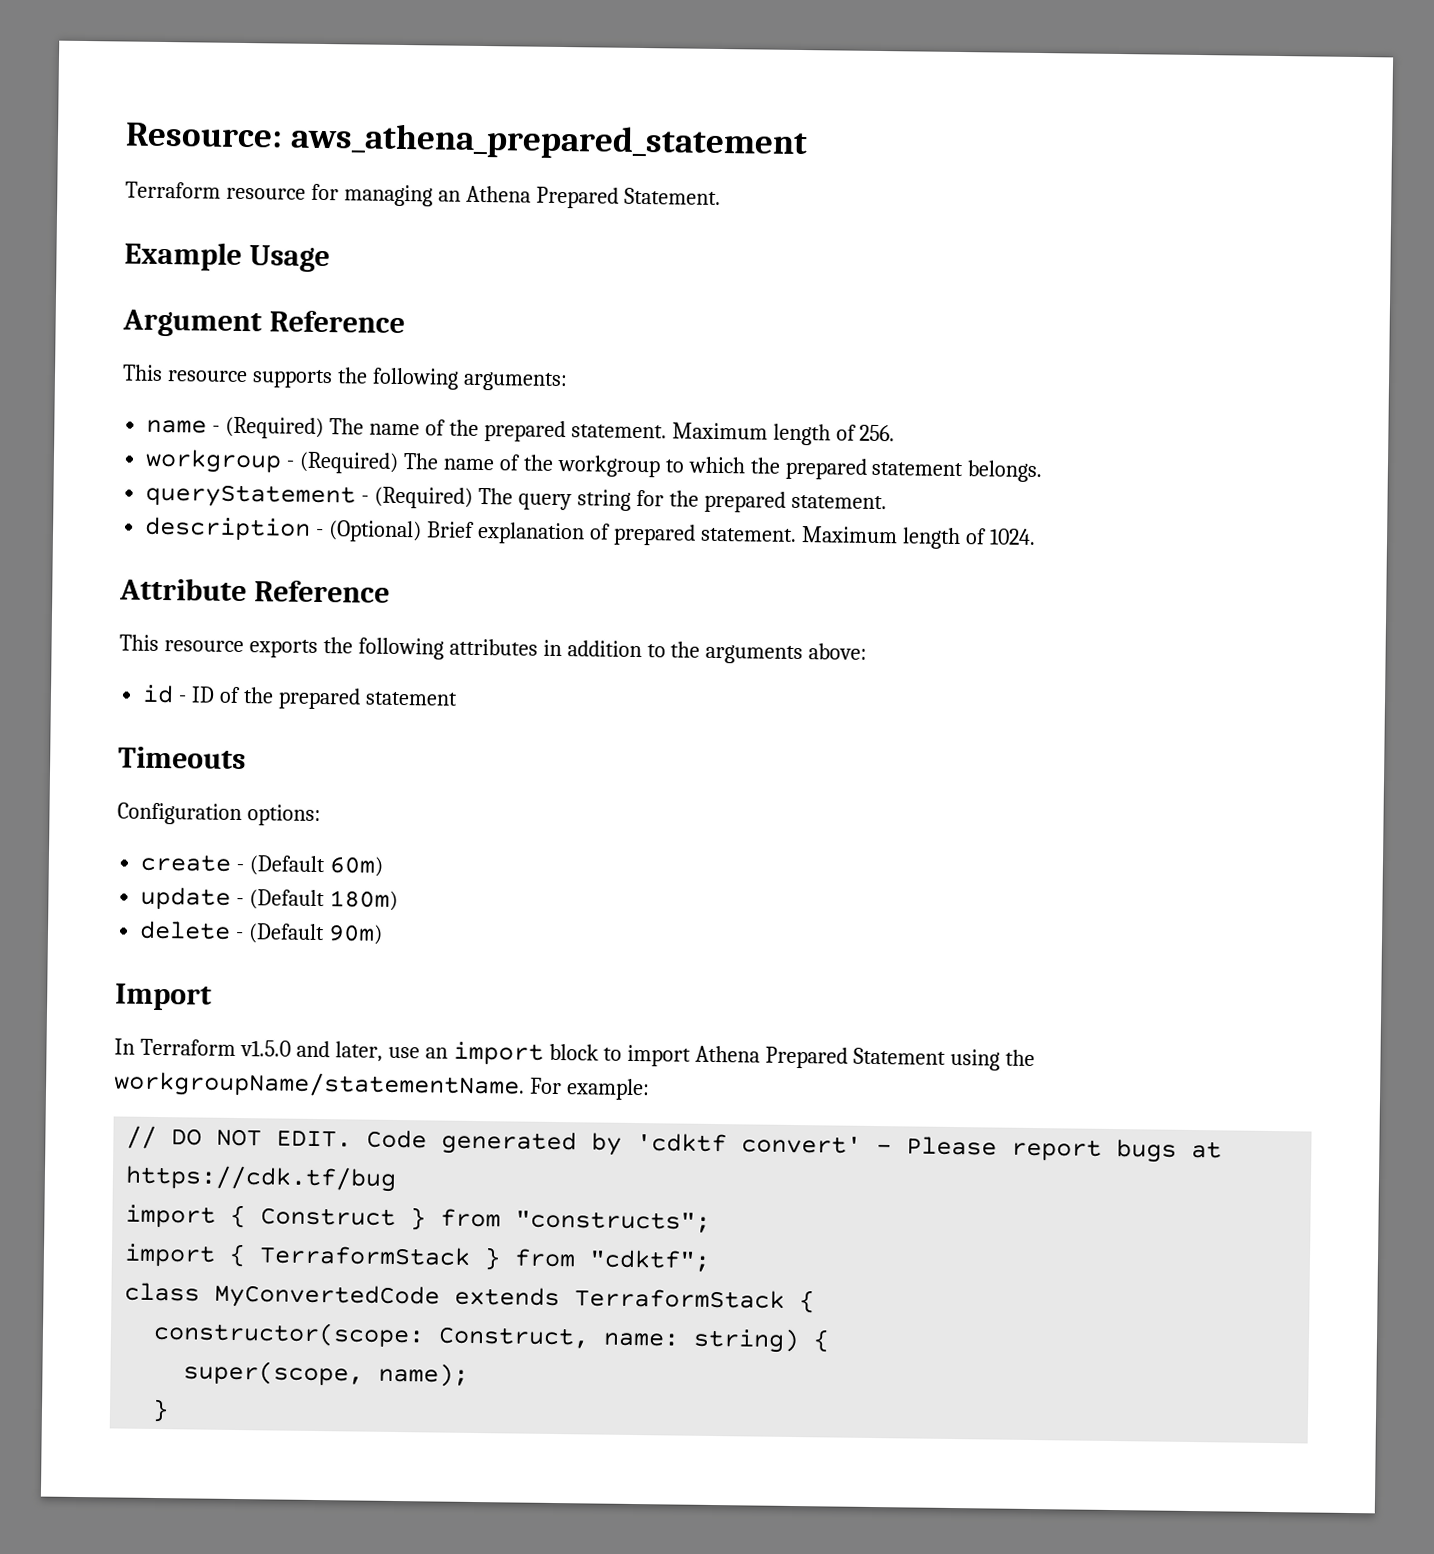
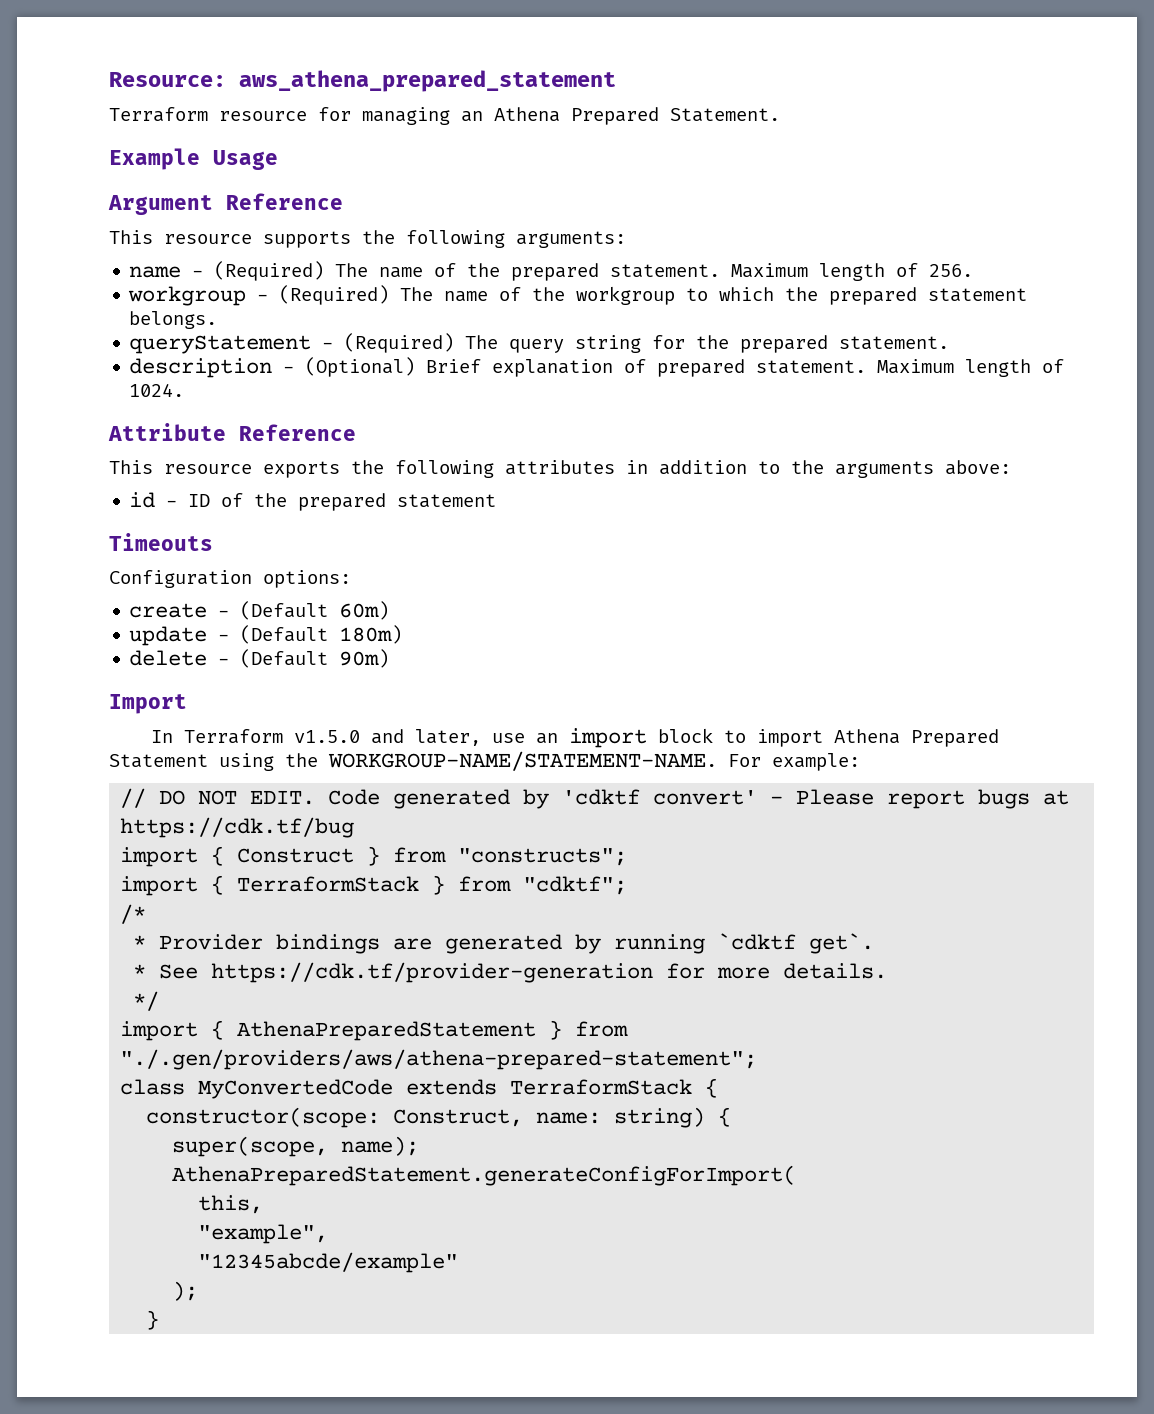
[113,1070,525,1100] workgroupName/statementName. -> [328,751,717,771] WORKGROUP-NAME/STATEMENT-NAME.
(712, 1260) none -> [120,904,147,924] [133,933,875,954] [133,962,888,983] [133,991,160,1011] [120,1020,629,1041] [120,1049,758,1070] // /* // * Provider bindings are generated by running `cdktf get`. // * See https://cdk.tf/provider-generation for more details. // */ // import { AthenaPreparedStatement } from "./.gen/providers/aws/athena-prepared-statement";
(470, 1374) none -> [172,1165,797,1186] [198,1195,264,1214] [198,1224,329,1244] [198,1252,459,1273] [172,1281,199,1301] // AthenaPreparedStatement.generateConfigForImport( // this, // "example", // "12345abcde/example" // );

